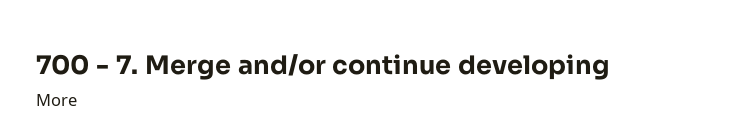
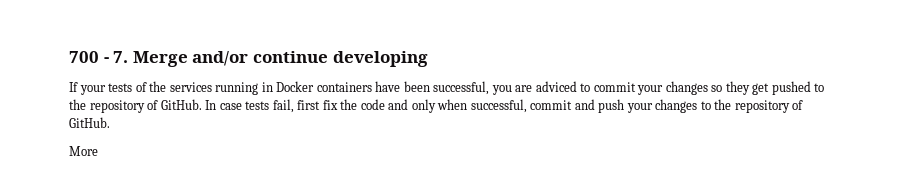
(611, 67) none -> [69,81,825,95] [69,99,804,113] [69,117,110,128] // If your tests of the services running in Docker containers have been successful, you are adviced to commit your changes so they get pushed to the repository of GitHub. In case tests fail, first fix the code and only when successful, commit and push your changes to the repository of GitHub.

